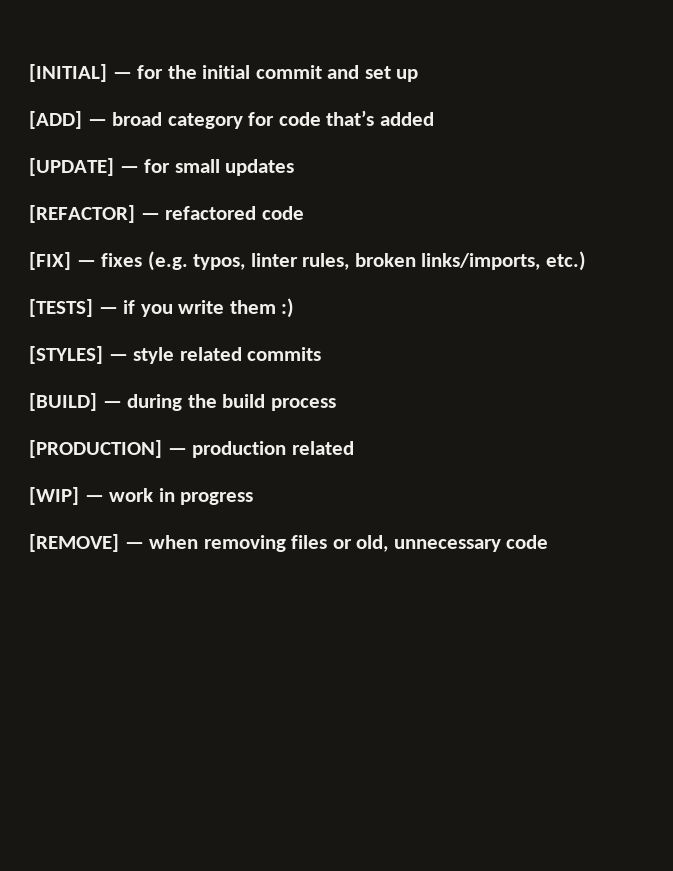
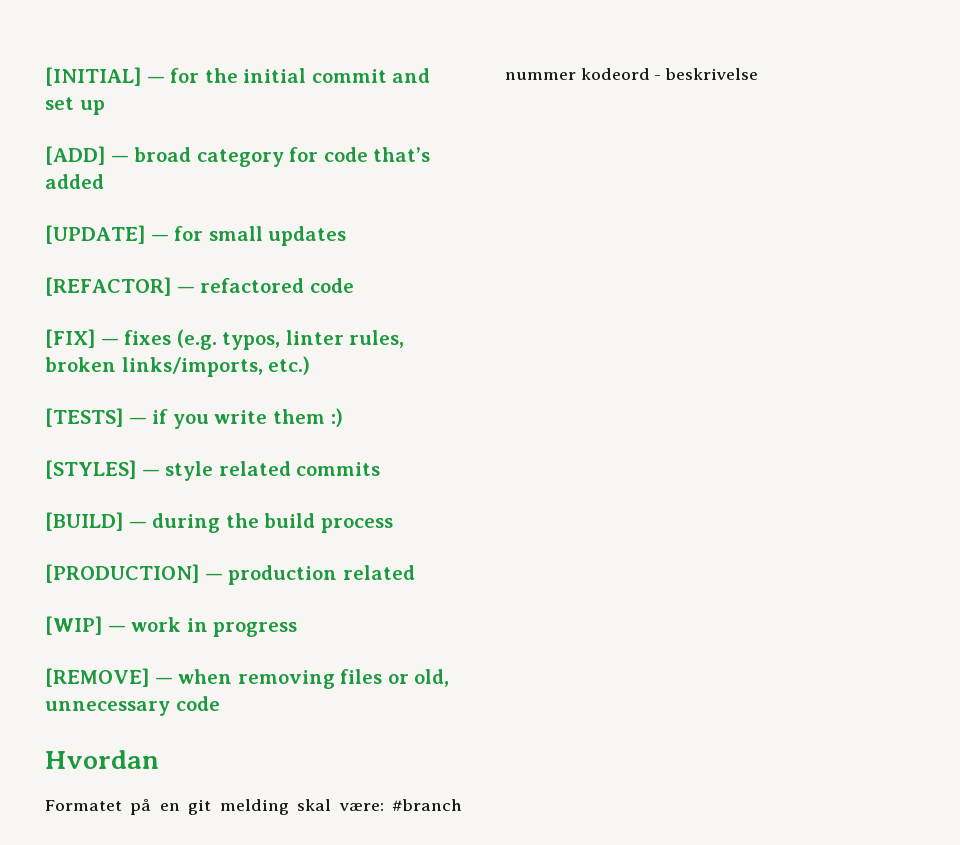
(549, 542) none -> [45,750,159,769] [45,799,463,815] [505,68,759,80] // Hvordan // Formatet på en git melding skal være: #branch nummer kodeord - beskrivelse

